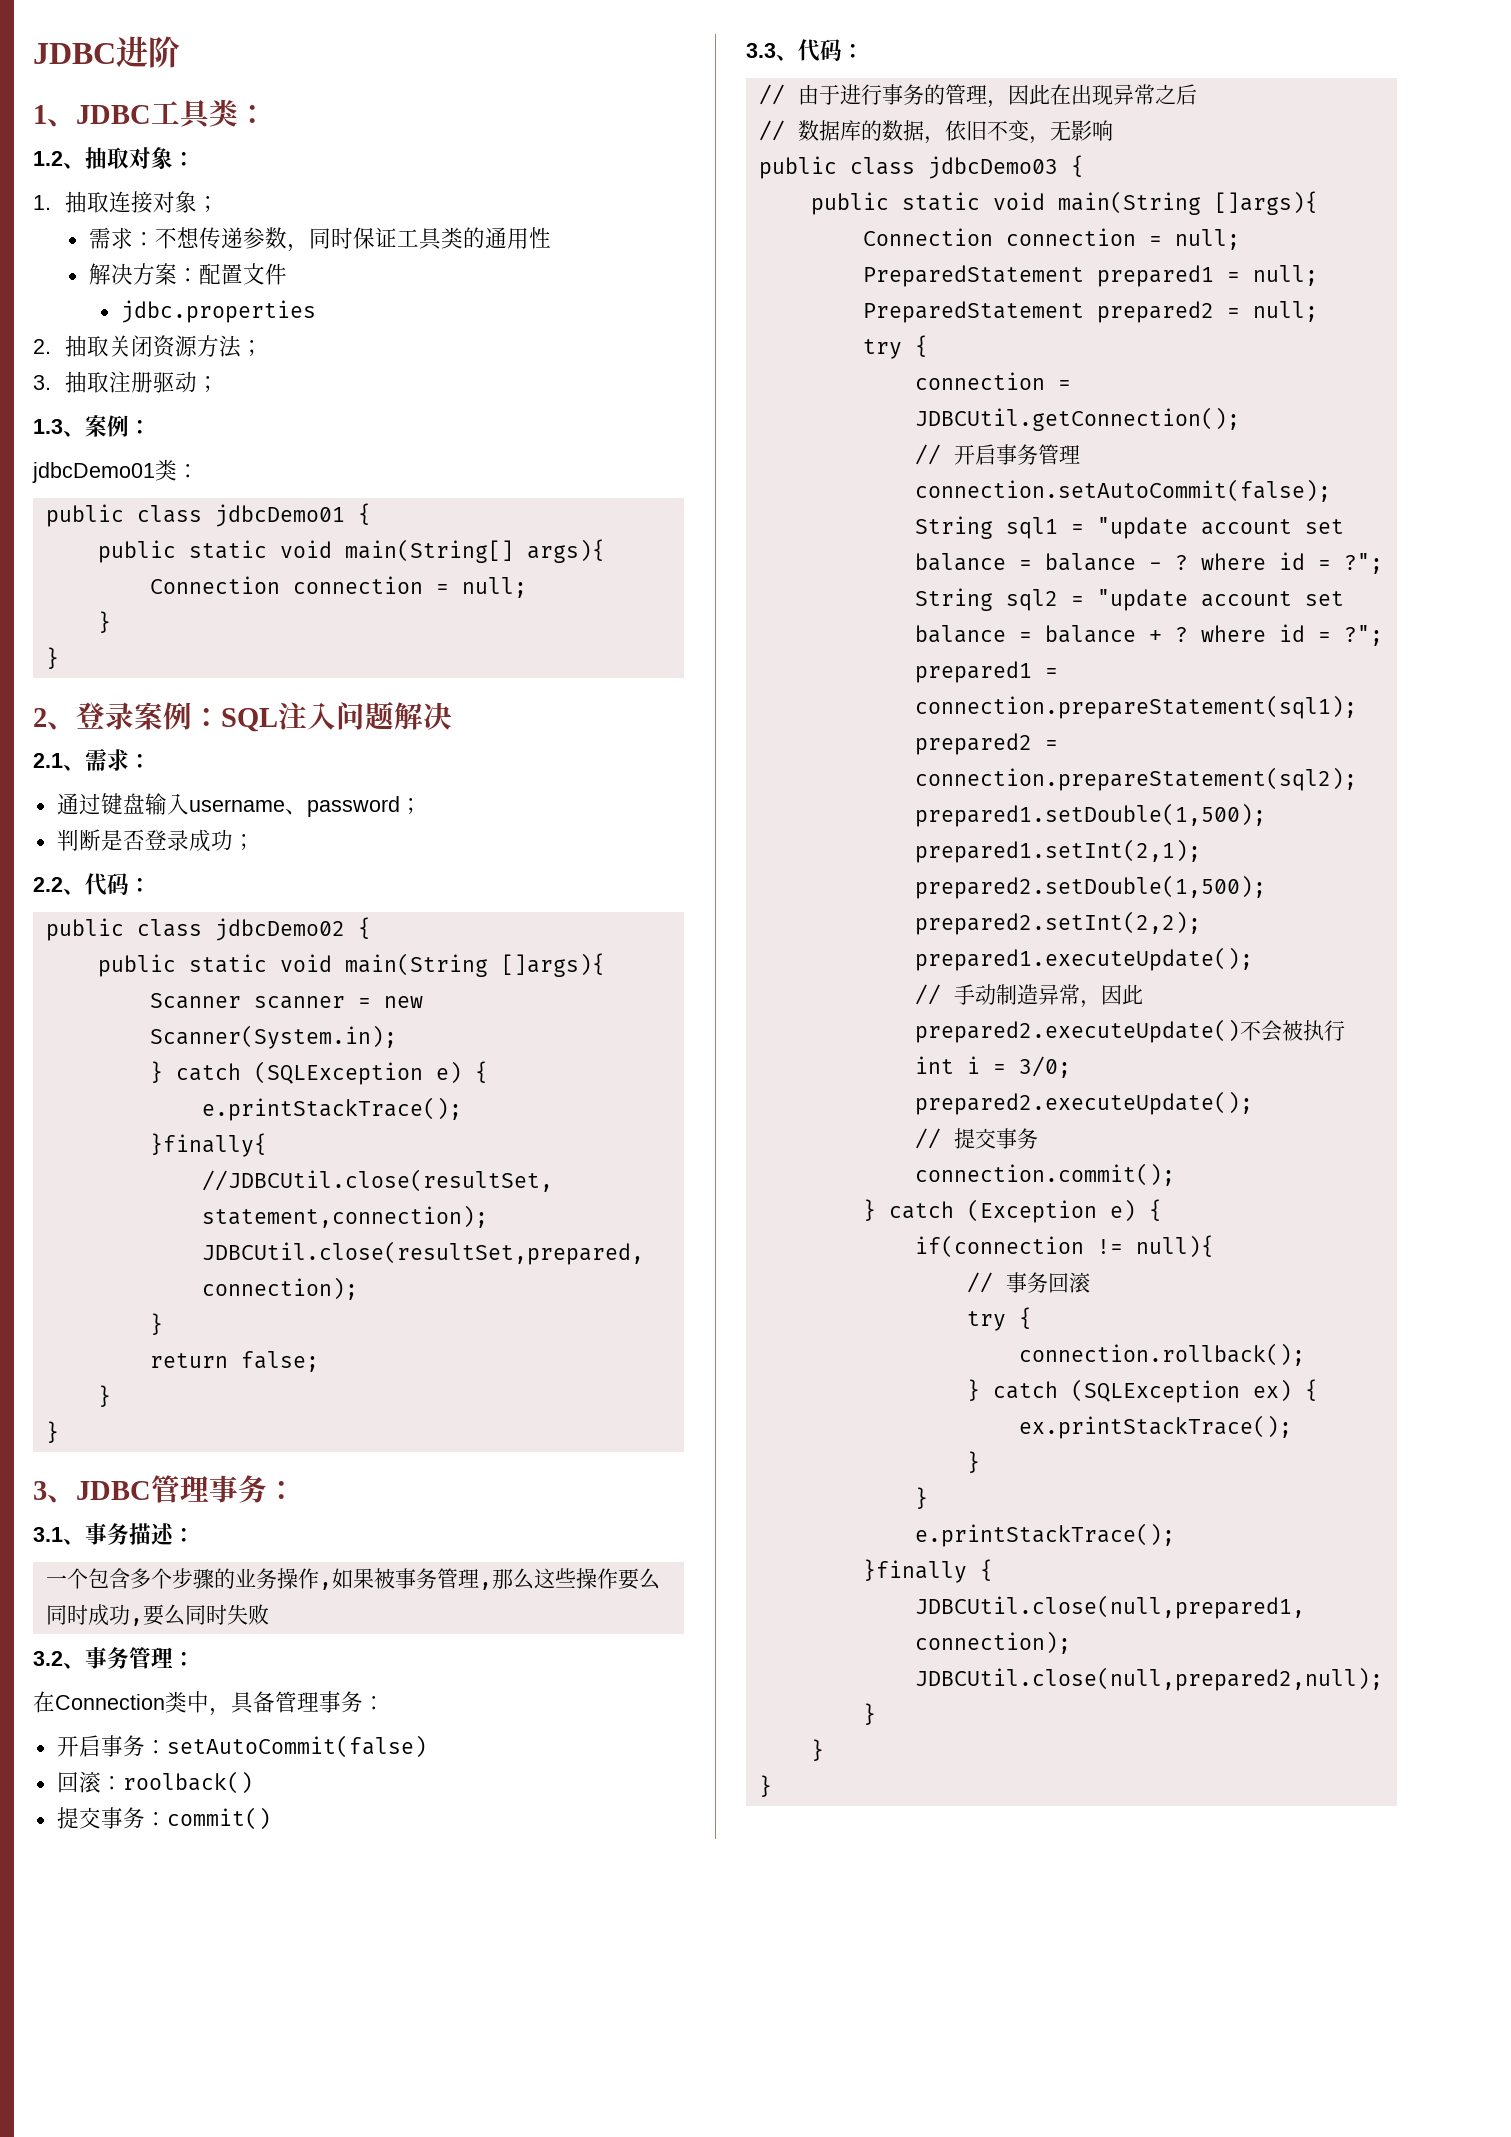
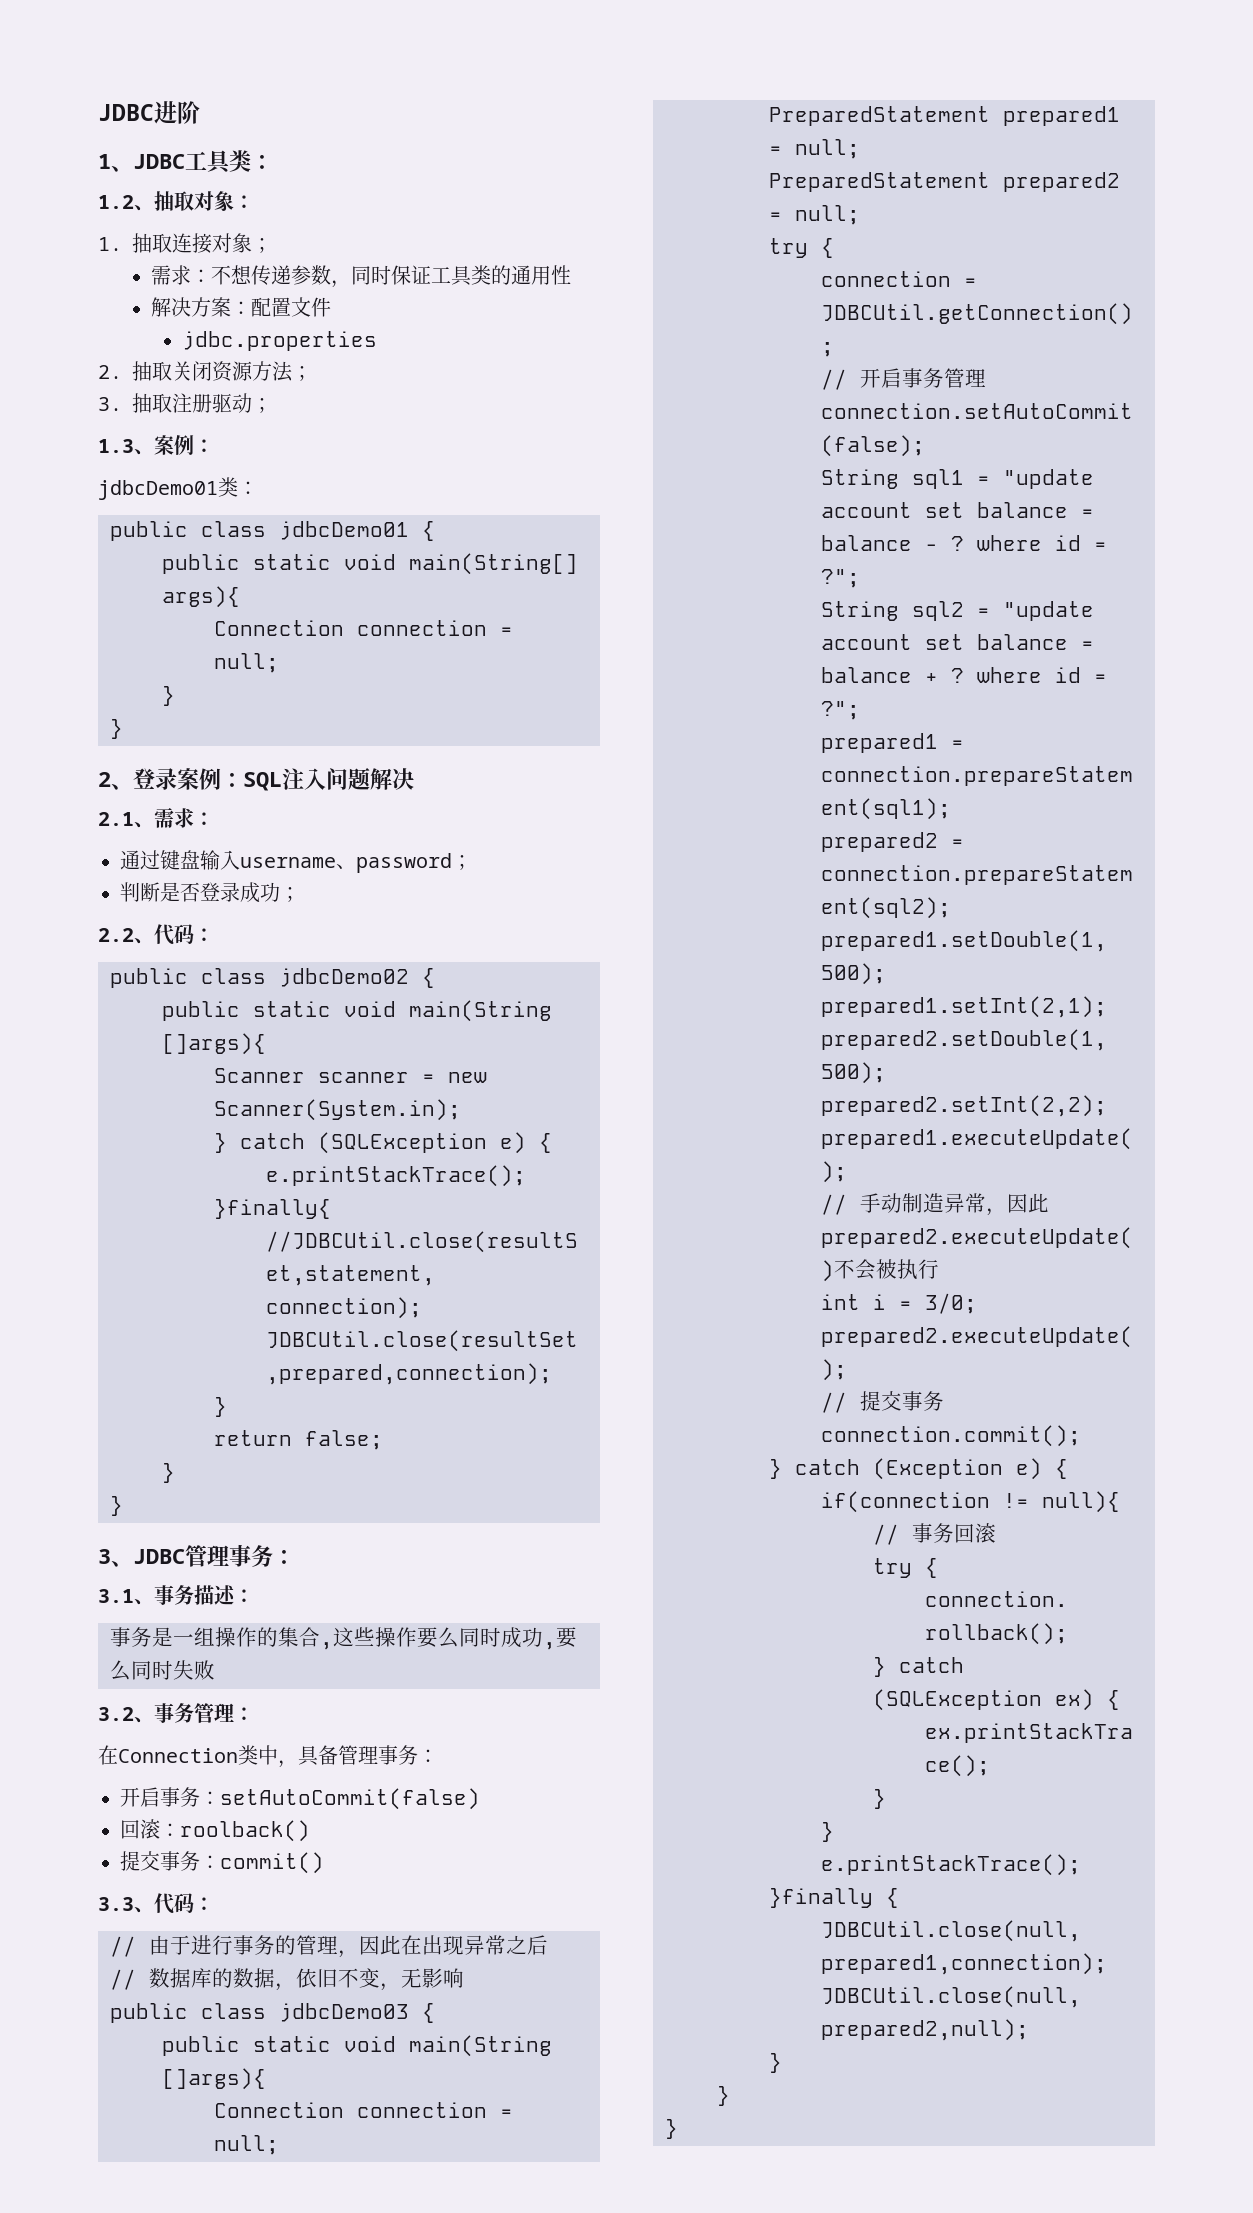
[45,1568,534,1590] 一个包含多个步骤的业务操作,如果被事务管理,那么 -> [110,1627,333,1650] 事务是一组操作的集合,

